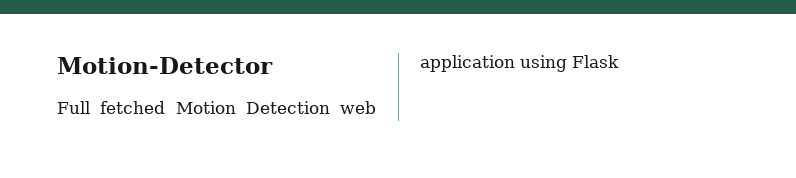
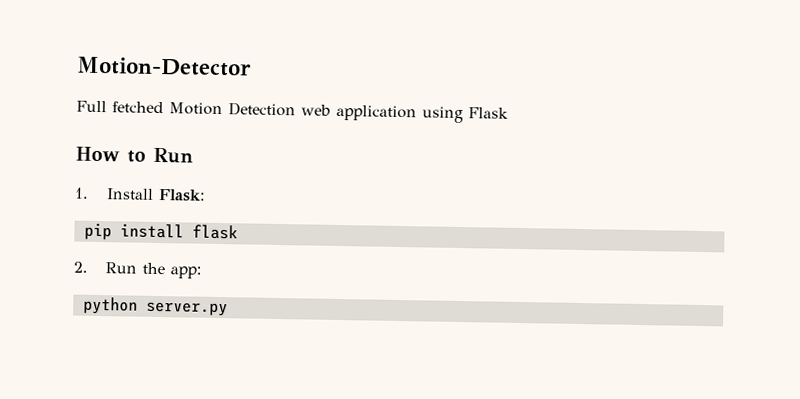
(619, 61) none -> [75,146,193,164] [74,187,206,202] [83,222,238,241] [73,261,202,279] [82,296,228,317] // How to Run // 1. Install Flask: // pip install flask // 2. Run the app: // python server.py

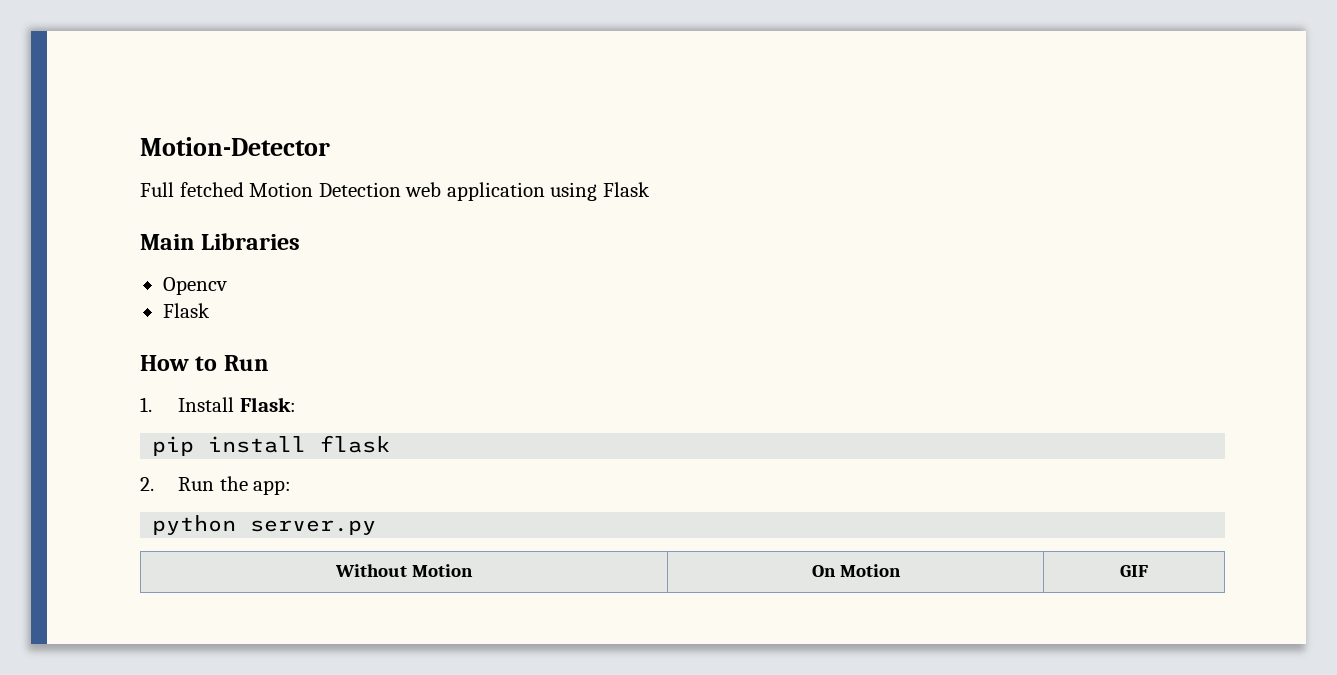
(509, 113) none -> [140,233,301,250] [162,277,227,295] [162,303,210,318] // Main Libraries // Opencv // Flask
(228, 309) none -> [335,564,473,577] [811,564,901,577] [1120,565,1148,577] // Without Motion | On Motion | GIF

